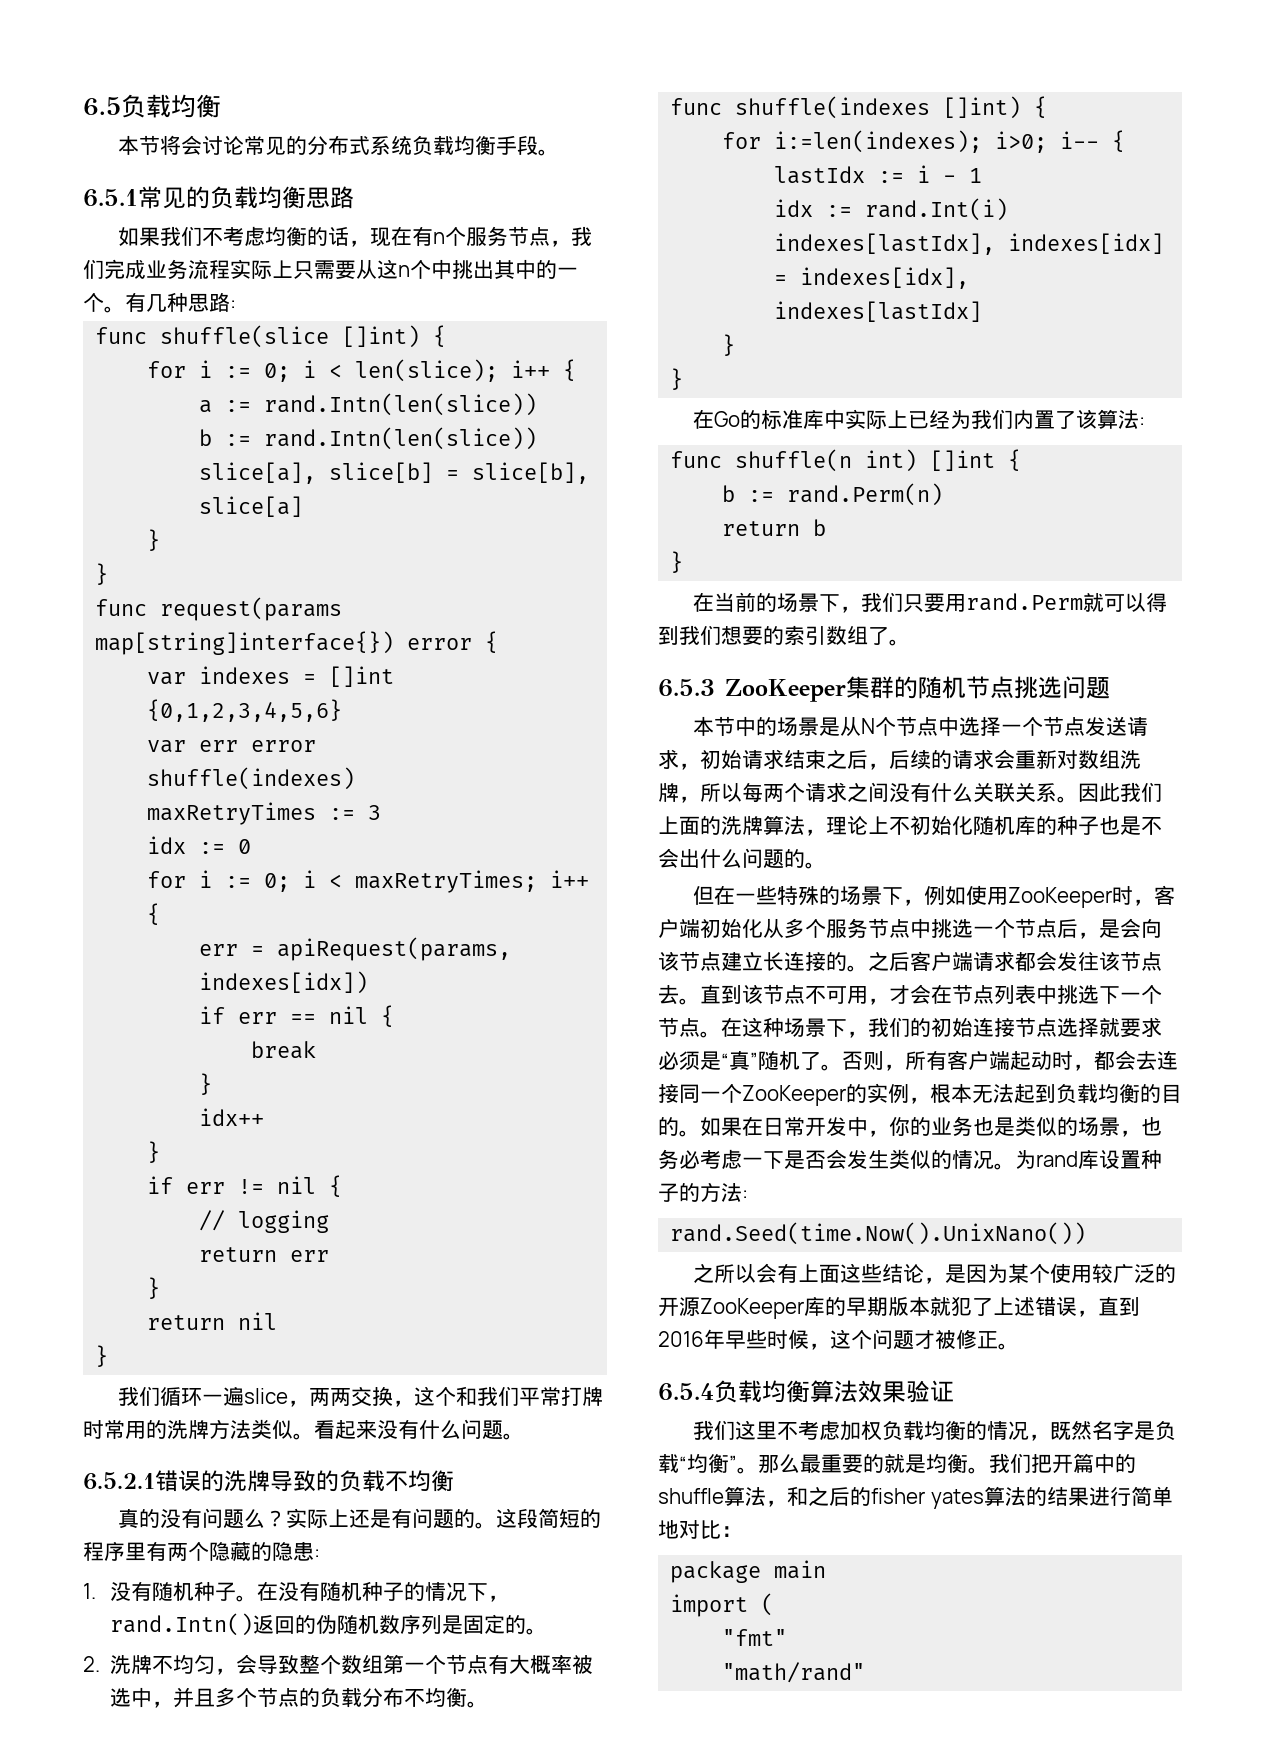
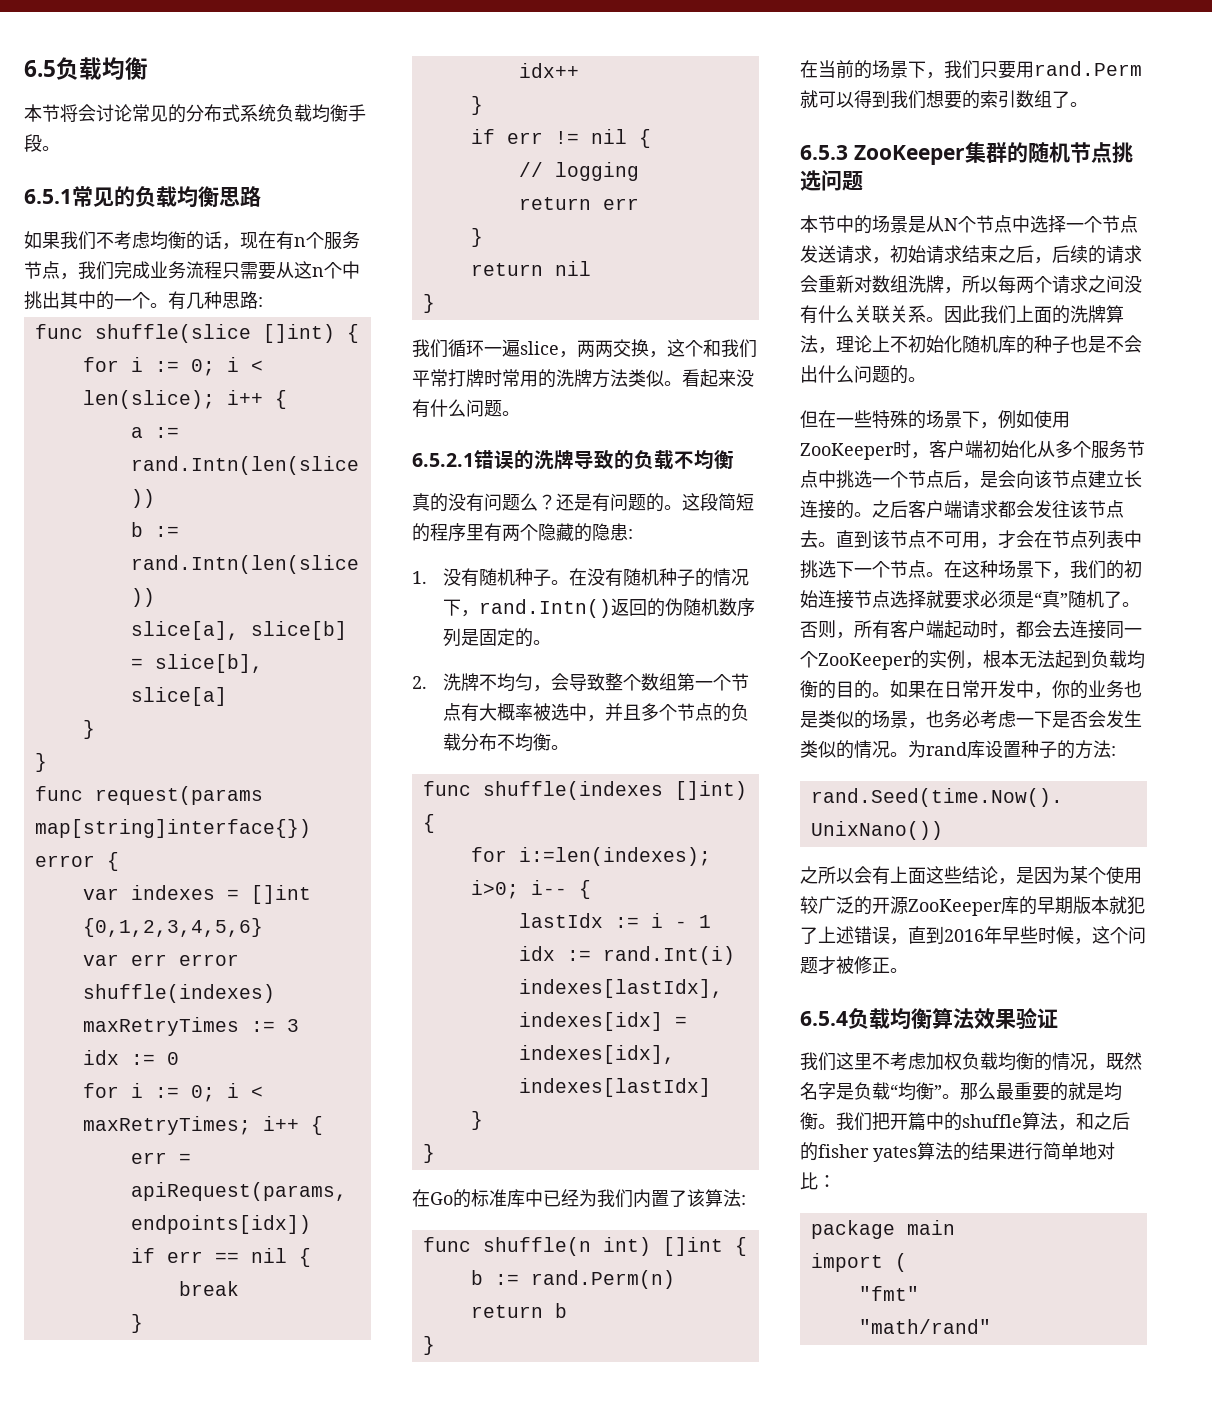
[230,259,293,279] 实际上 -> (222, 270) none
[199,971,369,994] indexes[idx]) -> [130,1215,311,1234] endpoints[idx])
[285,1508,349,1528] 实际上 -> (556, 502) none
[844,409,908,429] 实际上 -> (543, 1198) none

